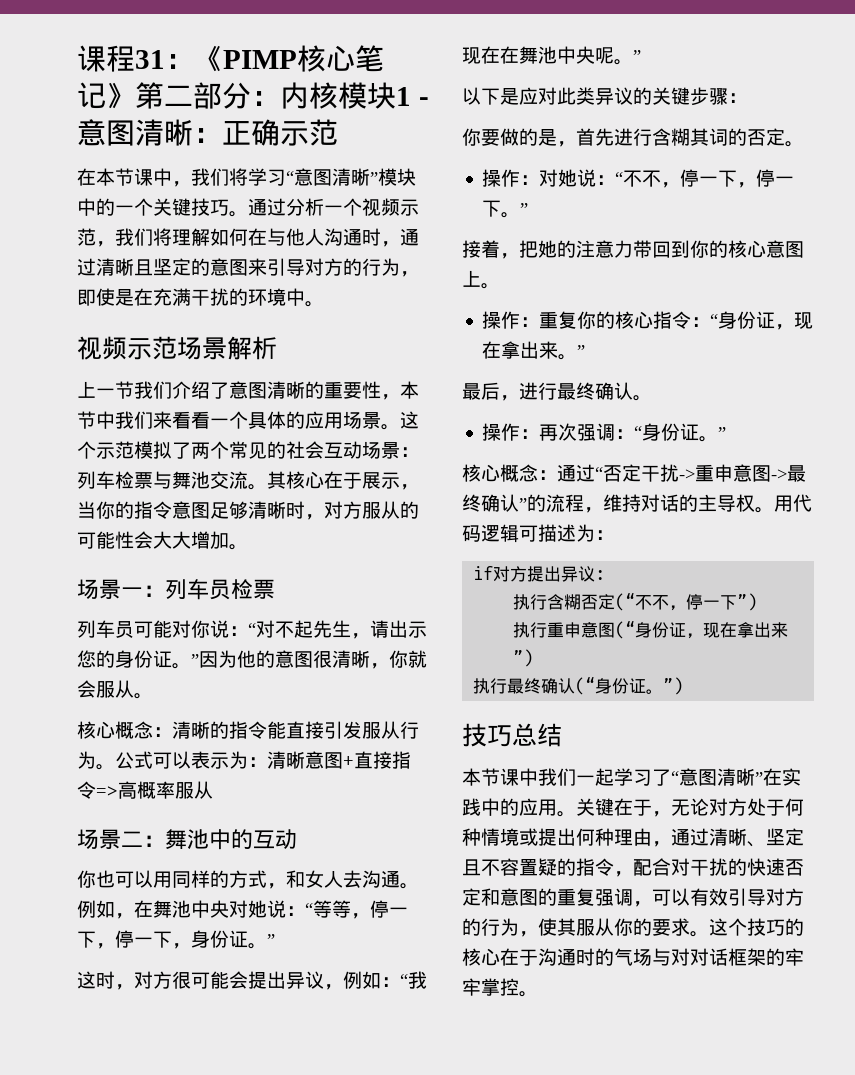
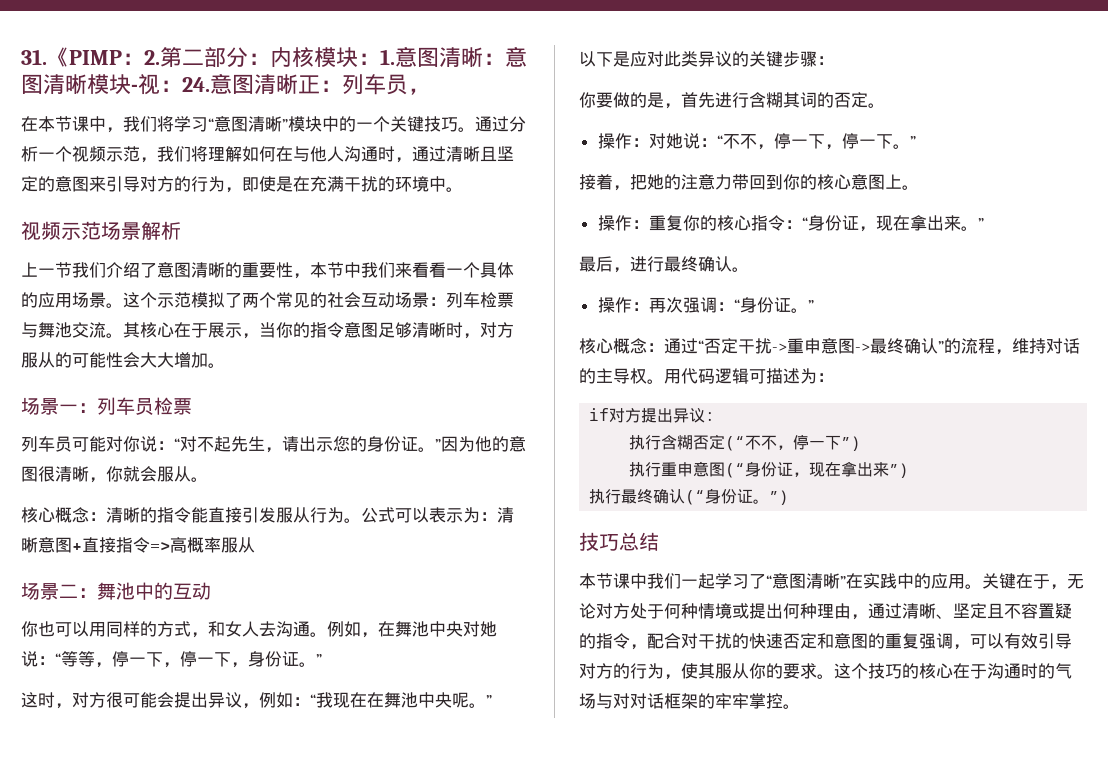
[77,45,384,72] [77,82,135,109] 课程31：《PIMP核心笔记》 -> [21,47,160,67] 31.《PIMP：2.
[396,87,429,106] 1 - -> [358,49,395,65] ：1.
[222,119,338,146] 正确示范 -> [505,46,527,67] [21,73,430,95] 意图清晰模块-视：24.意图清晰正：列车员，

